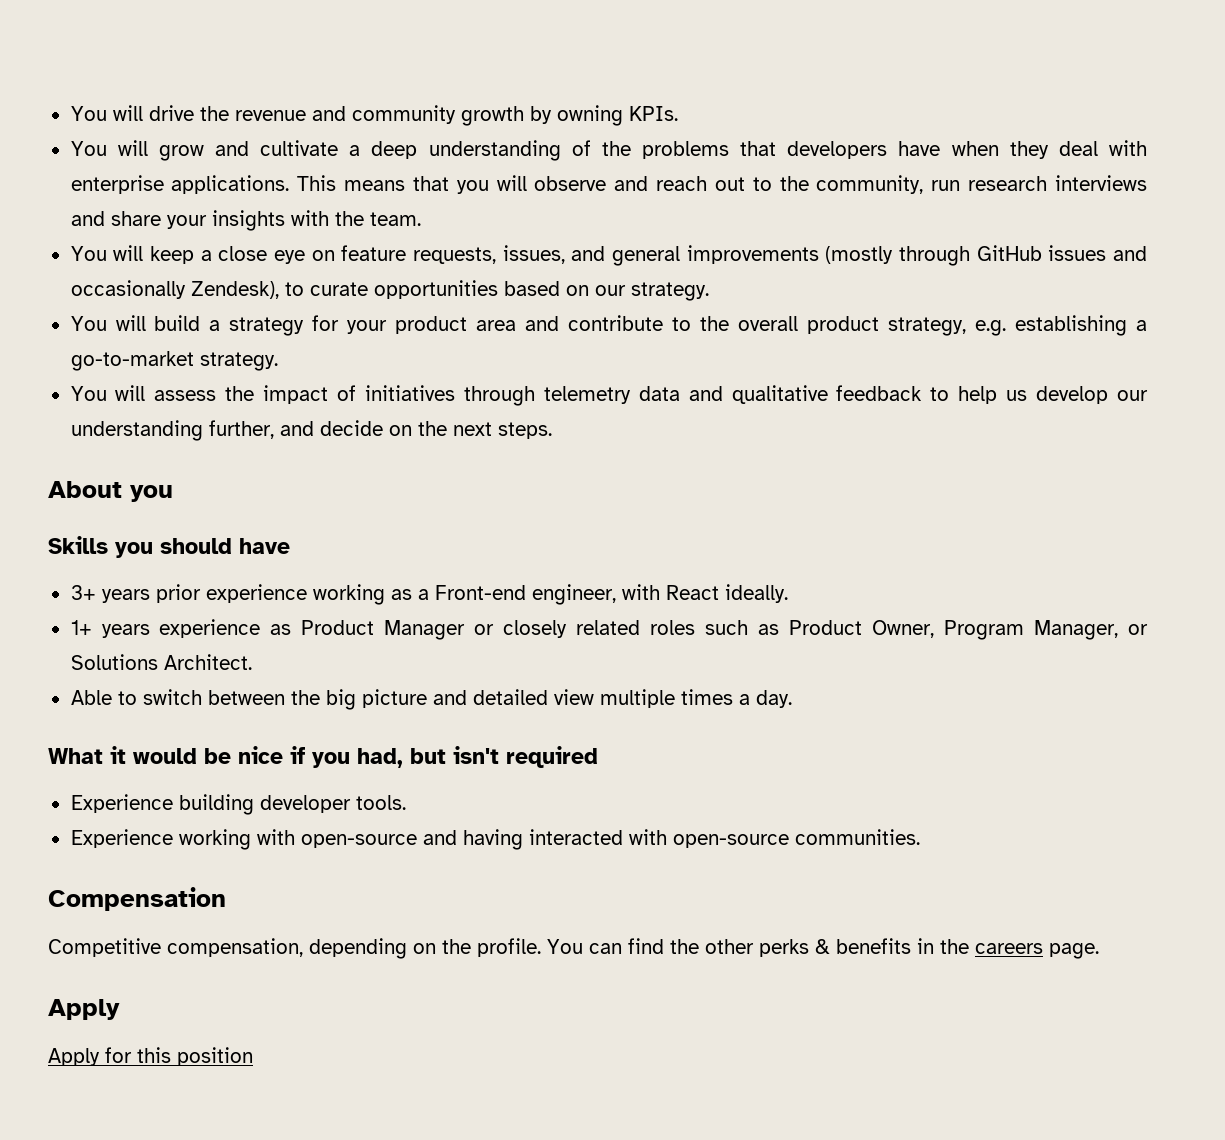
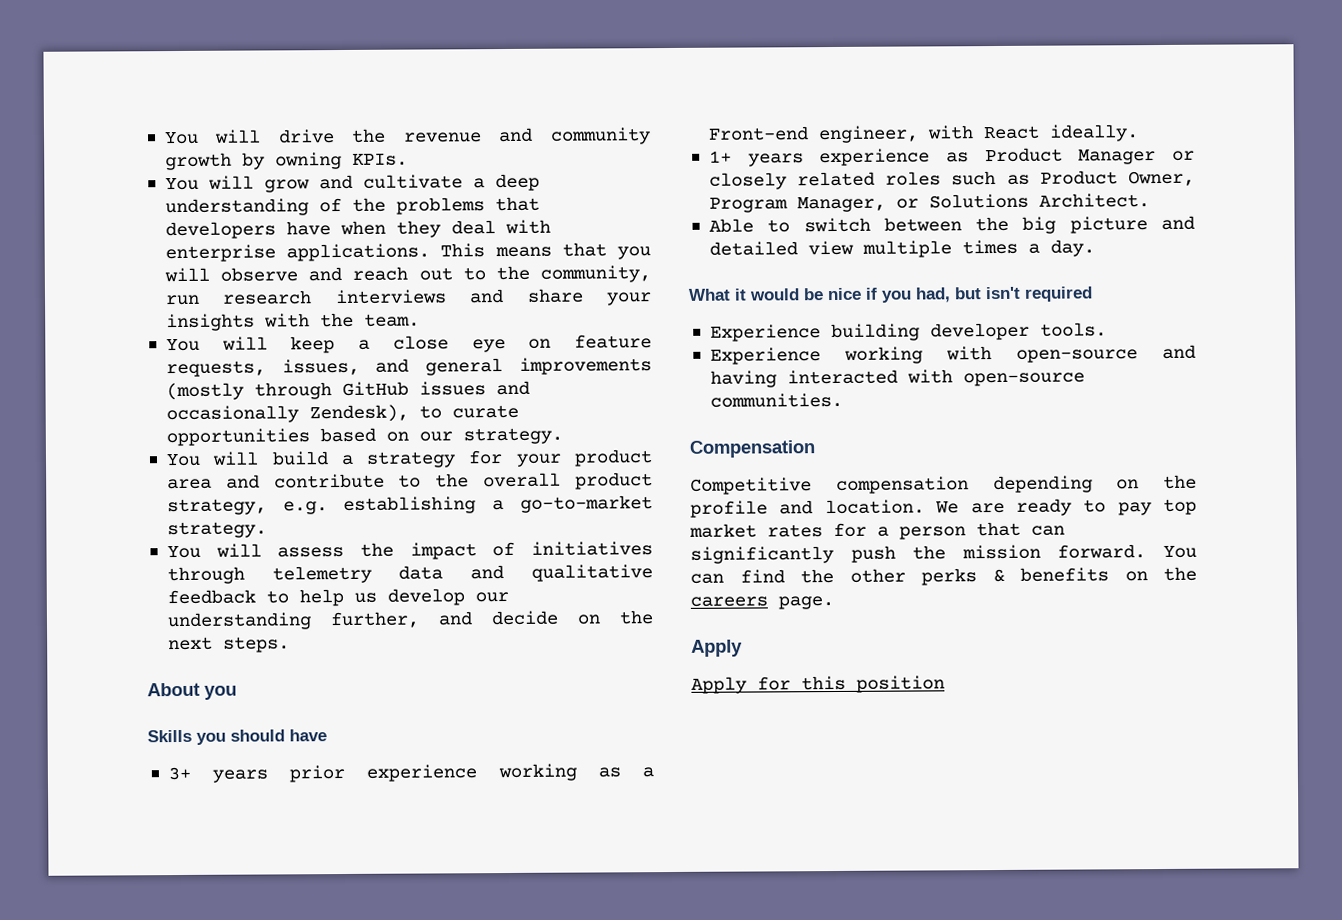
[167,938,303,957] compensation, -> [835,476,969,494] compensation
[477,938,541,957] profile. -> [690,498,1197,518] [689,521,1065,540] [690,544,1147,564] profile and location. We are ready to pay top market rates for a person that can significantly push the mission forward.
[917,938,934,954] in -> [1124,571,1148,582] on

